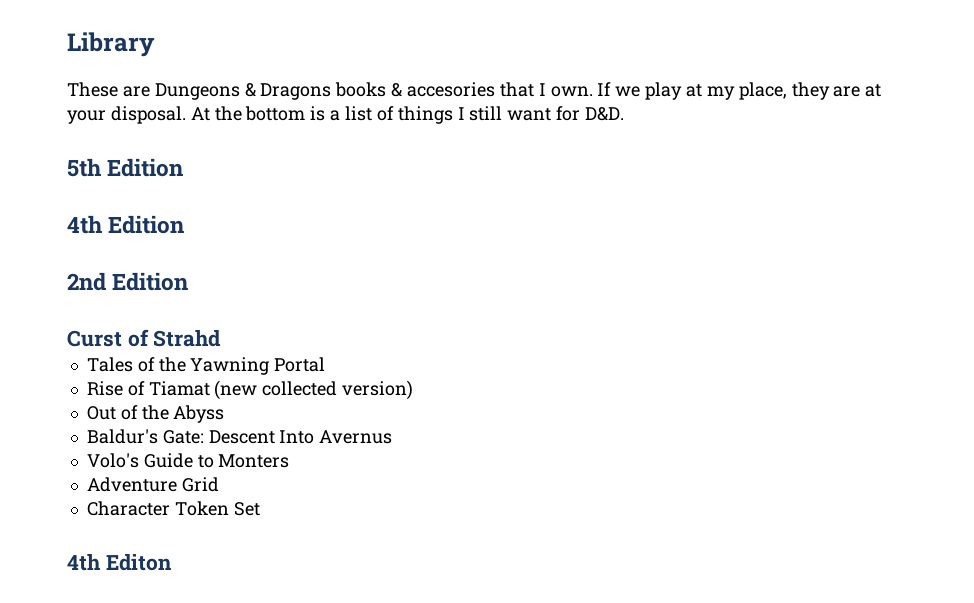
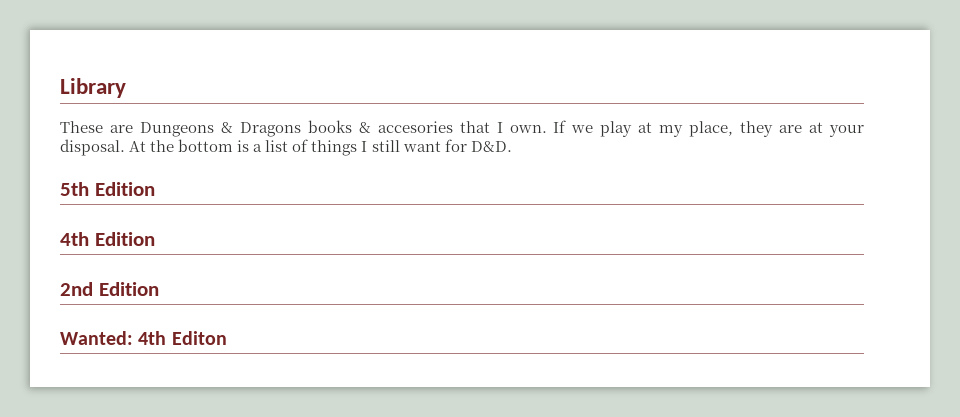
[67,329,222,347] [86,357,326,375] [86,380,414,400] [86,405,225,423] [86,429,393,444] [86,453,290,468] [86,477,219,492] [86,501,260,516] Curst of Strahd // Tales of the Yawning Portal // Rise of Tiamat (new collected version) // Out of the Abyss // Baldur's Gate: Descent Into Avernus // Volo's Guide to Monters // Adventure Grid // Character Token Set // -> [60,331,133,345] Wanted:

